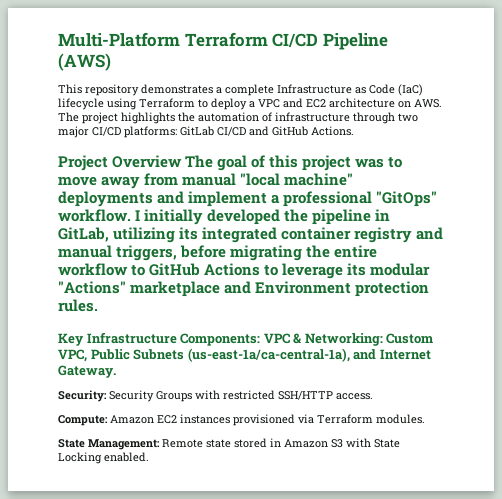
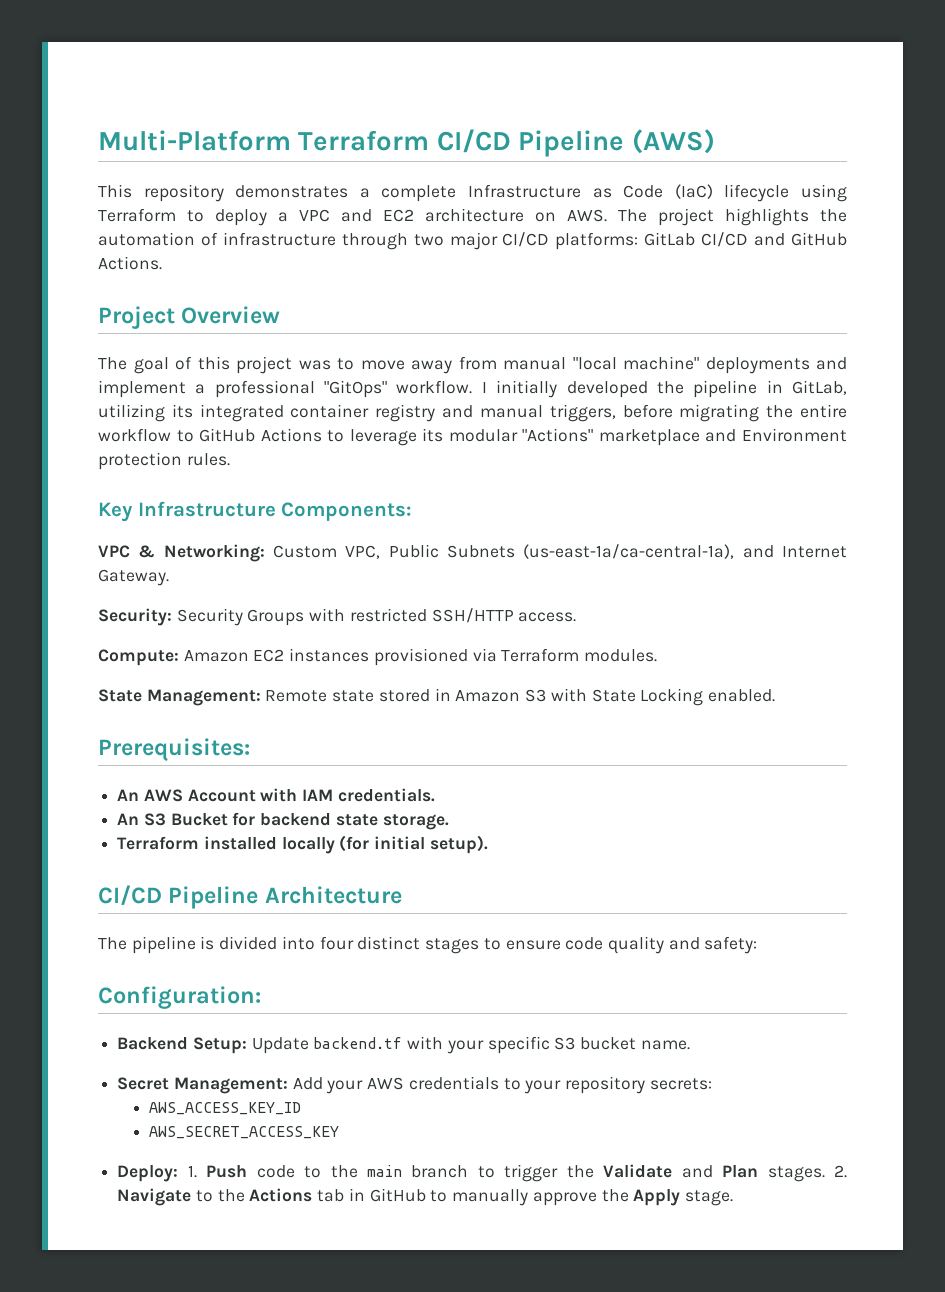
(183, 161) none -> (281, 315) //
(261, 339) none -> (413, 511) //
(149, 457) none -> [98,738,250,761] [117,788,435,802] [117,812,449,830] [117,835,488,854] [98,885,402,909] [98,936,758,954] [98,986,261,1009] [117,1036,690,1054] [117,1076,712,1094] [149,1102,302,1115] [149,1126,340,1139] [117,1164,848,1182] [117,1188,733,1206] // Prerequisites: // An AWS Account with IAM credentials. // An S3 Bucket for backend state storage. // Terraform installed locally (for initial setup). // CI/CD Pipeline Architecture // The pipeline is divided into four distinct stages to ensure code quality and safety: // Configuration: // Backend Setup: Update backend.tf with your specific S3 bucket name. // Secret Management: Add your AWS credentials to your repository secrets: // AWS_ACCESS_KEY_ID // AWS_SECRET_ACCESS_KEY // Deploy: 1. Push code to the main branch to trigger the Validate and Plan stages. 2. Navigate to the Actions tab in GitHub to manually approve the Apply stage.

